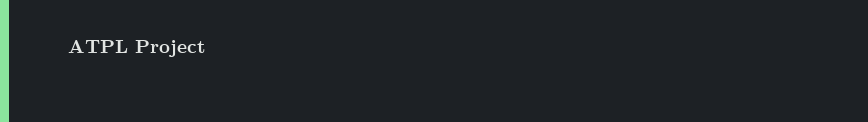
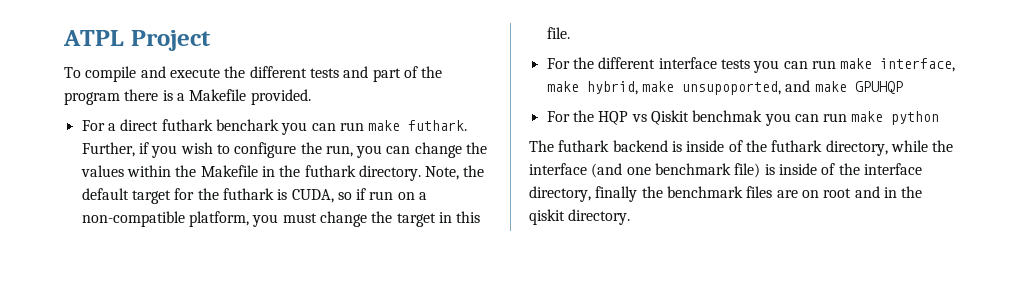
(206, 48) none -> [64,66,443,82] [64,89,311,105] [81,119,468,135] [81,142,488,158] [80,165,485,181] [81,188,428,204] [81,211,481,227] [546,27,570,39] [546,57,956,73] [546,80,903,95] [546,110,940,126] [529,140,954,156] [529,163,922,178] [529,186,923,202] [529,209,631,225] // To compile and execute the different tests and part of the program there is a Makefile provided. // For a direct futhark benchark you can run make futhark. Further, if you wish to configure the run, you can change the values within the Makefile in the futhark directory. Note, the default target for the futhark is CUDA, so if run on a non-compatible platform, you must change the target in this file. // For the different interface tests you can run make interface, make hybrid, make unsupoported, and make GPUHQP // For the HQP vs Qiskit benchmak you can run make python // The futhark backend is inside of the futhark directory, while the interface (and one benchmark file) is inside of the interface directory, finally the benchmark files are on root and in the qiskit directory.

